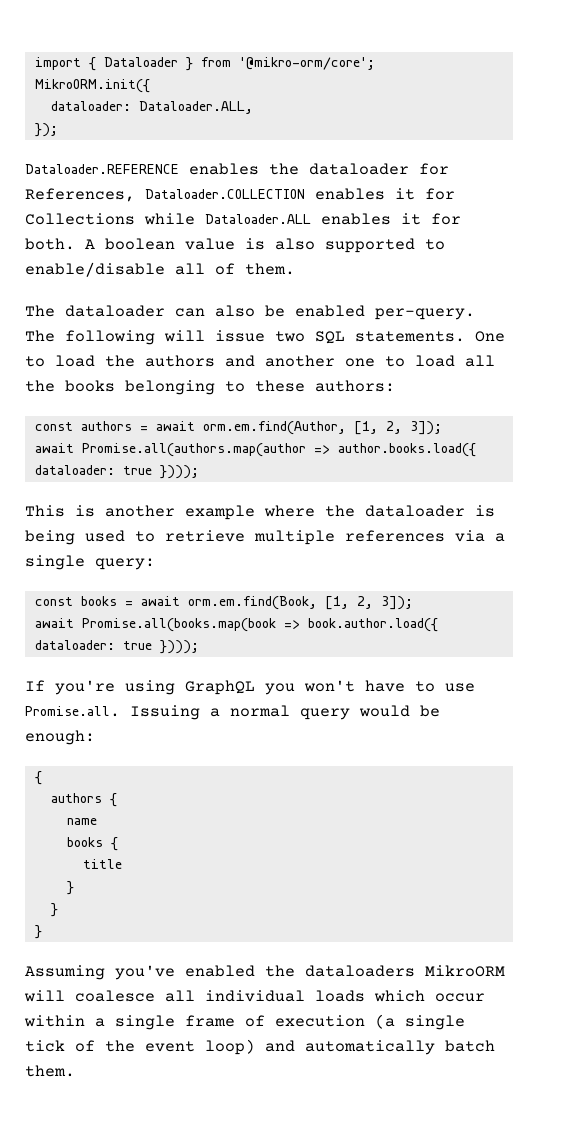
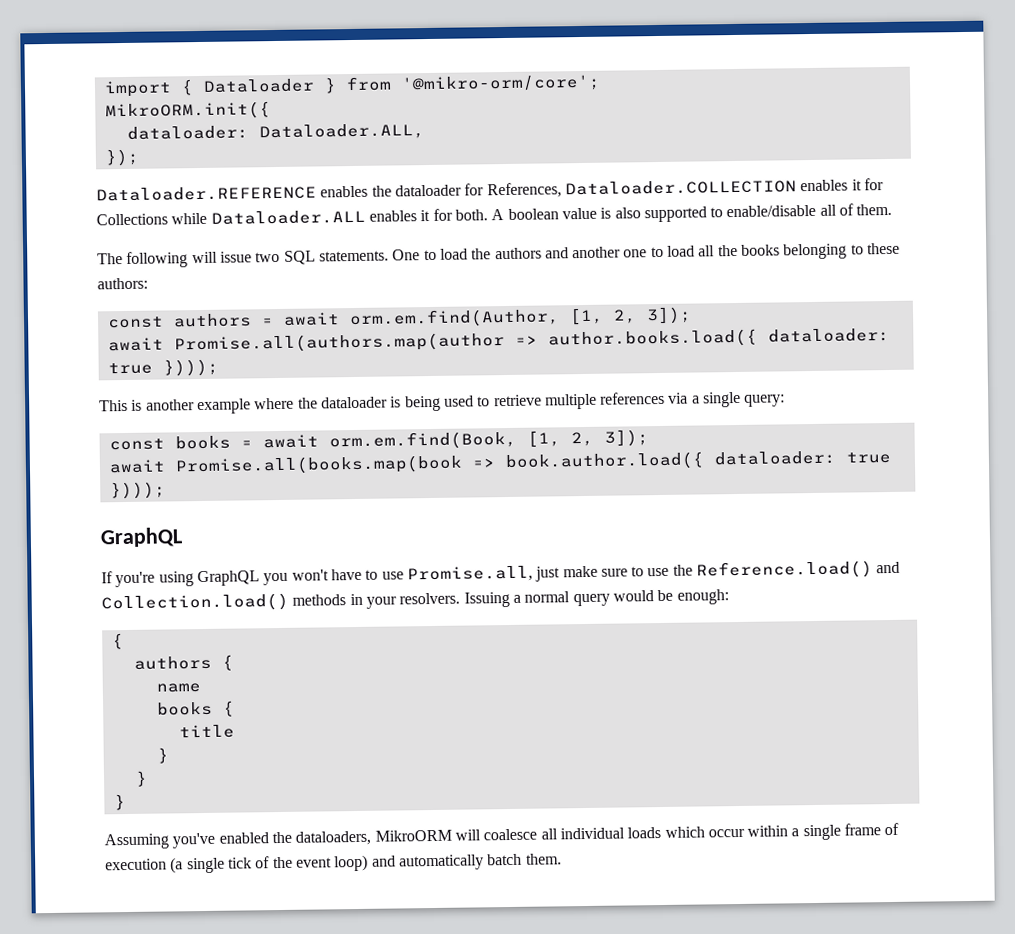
[65,305,475,320] [25,330,55,342] dataloader can also be enabled per-query. The -> (123, 259) none
(199, 647) none -> [100,527,183,548] // GraphQL
[25,706,120,717] Promise.all. -> [406,560,901,583] [101,592,461,613] Promise.all, just make sure to use the Reference.load() and Collection.load() methods in your resolvers.
[305,965,415,977] dataloaders -> [295,830,372,846] dataloaders,

